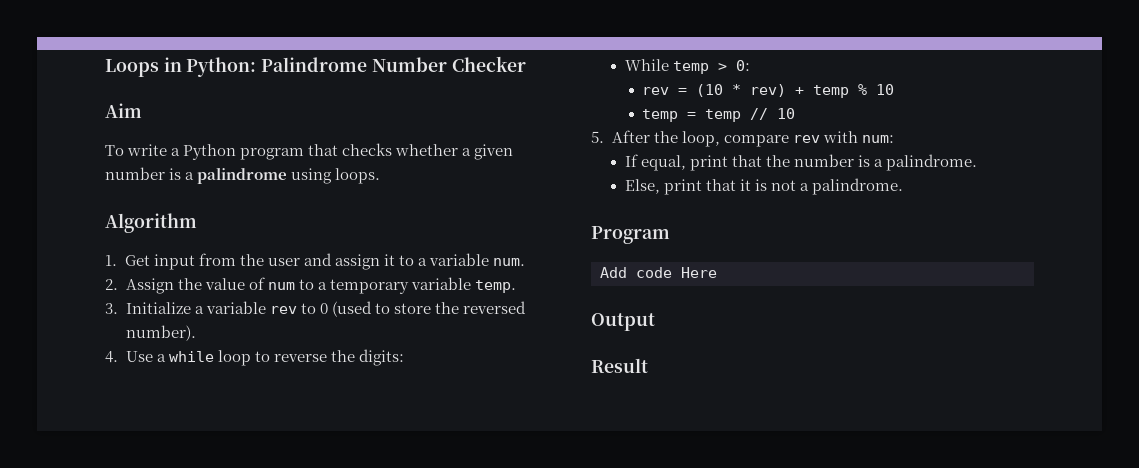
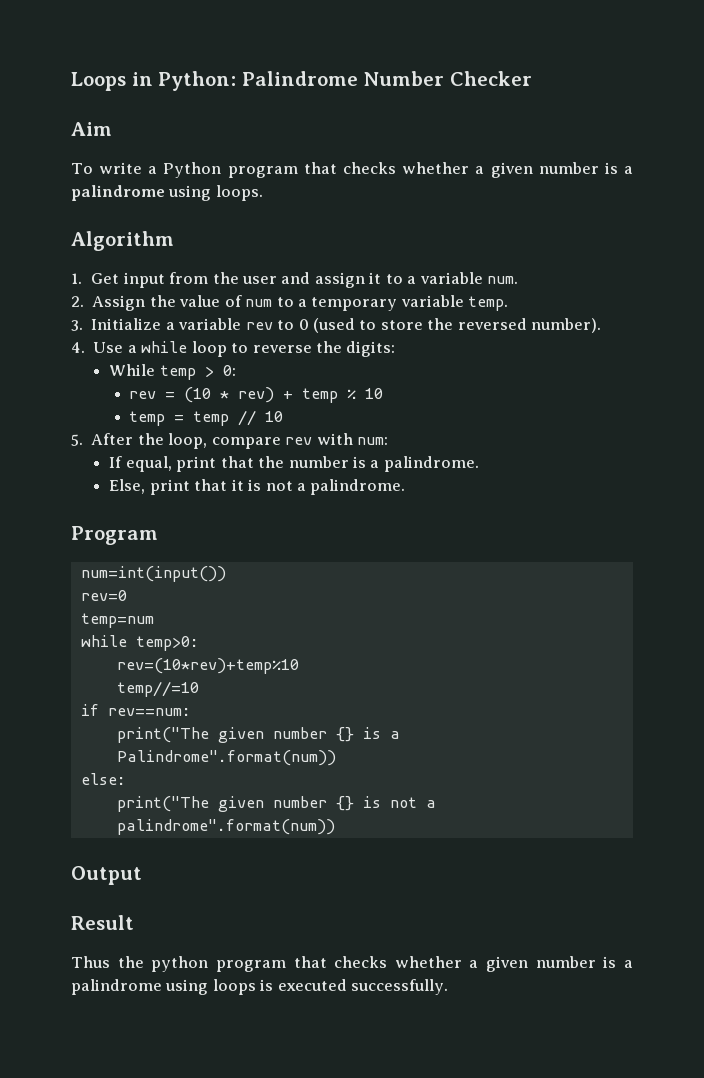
[600,267,717,278] [591,313,655,331] [591,358,648,373] Add code Here // Output // Result -> [80,566,226,582] [80,590,127,601] [80,613,154,628] [80,635,199,651] [116,658,299,674] [116,681,199,697] [80,704,191,716] [116,727,400,743] [116,750,336,766] [80,773,126,785] [116,796,436,812] [116,819,335,835] [71,866,142,885] [71,915,134,930] [71,956,633,972] [71,979,449,995] num=int(input()) // rev=0 // temp=num // while temp>0: // rev=(10*rev)+temp%10 // temp//=10 // if rev==num: // print("The given number {} is a Palindrome".format(num)) // else: // print("The given number {} is not a palindrome".format(num)) // Output // Result // Thus the python program that checks whether a given number is a palindrome using loops is executed successfully.

